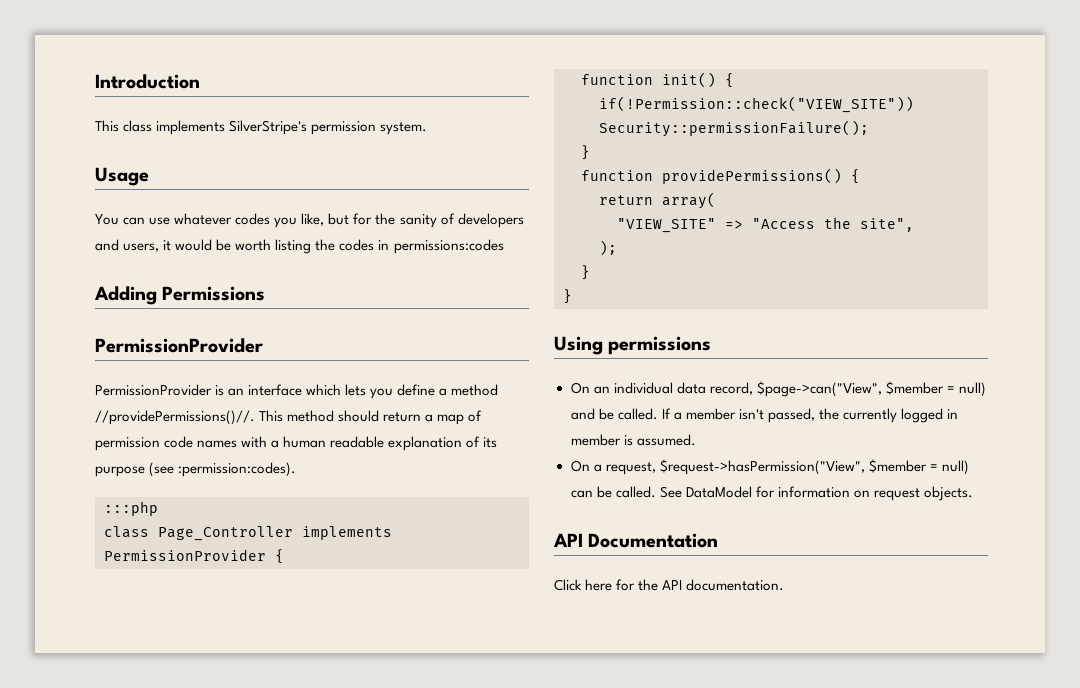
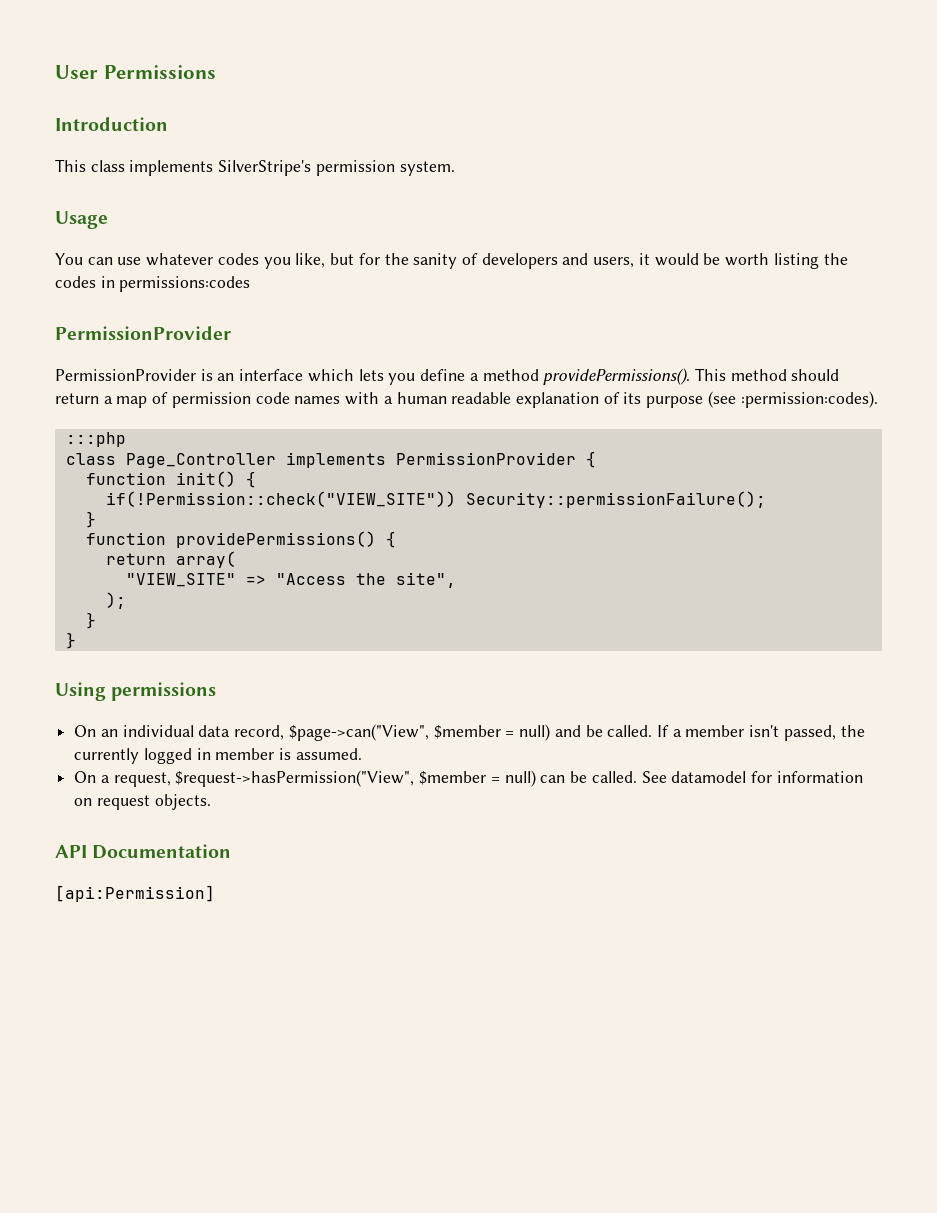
(95, 81) none -> [55,65,216,79] User Permissions //
[94,286,266,305] // Adding Permissions -> (251, 284) none
[95,410,255,425] //providePermissions()//. -> [543,368,691,385] providePermissions().
[685,486,752,498] DataModel -> [671,771,747,783] datamodel
[554,579,785,591] Click here for the API documentation. -> [55,885,215,902] [api:Permission]

